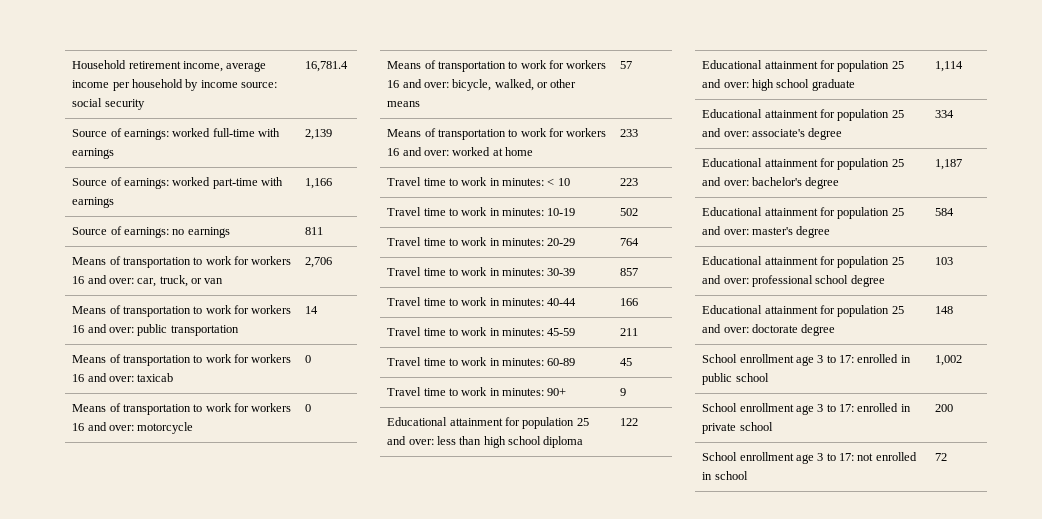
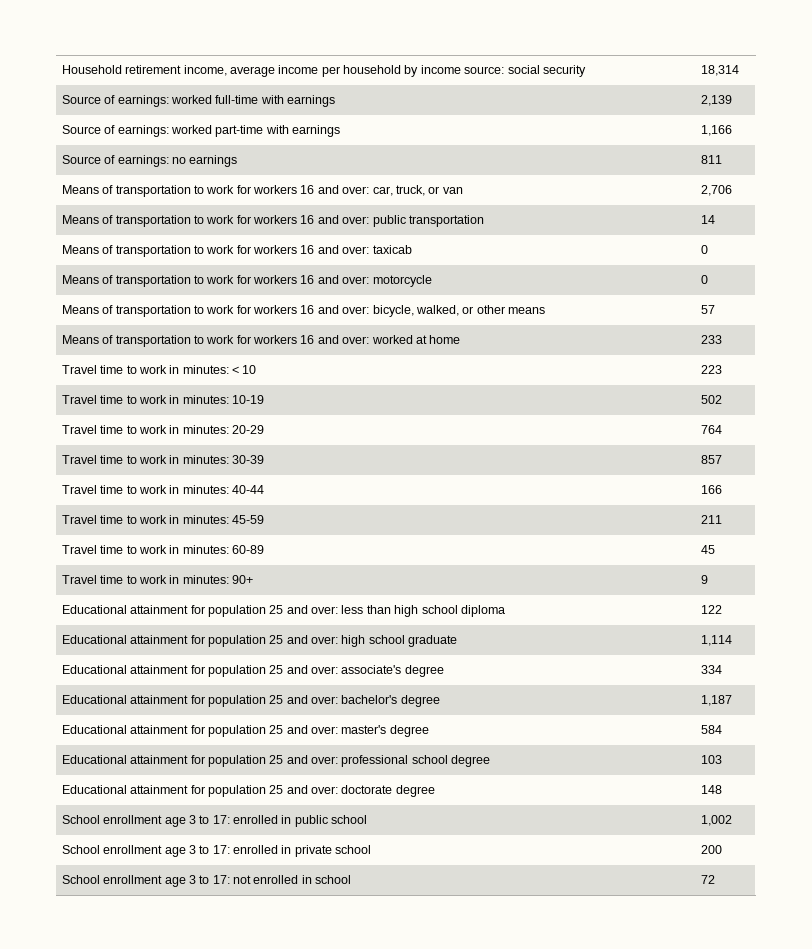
[305,61,349,72] 16,781.4 -> [700,65,739,76] 18,314

